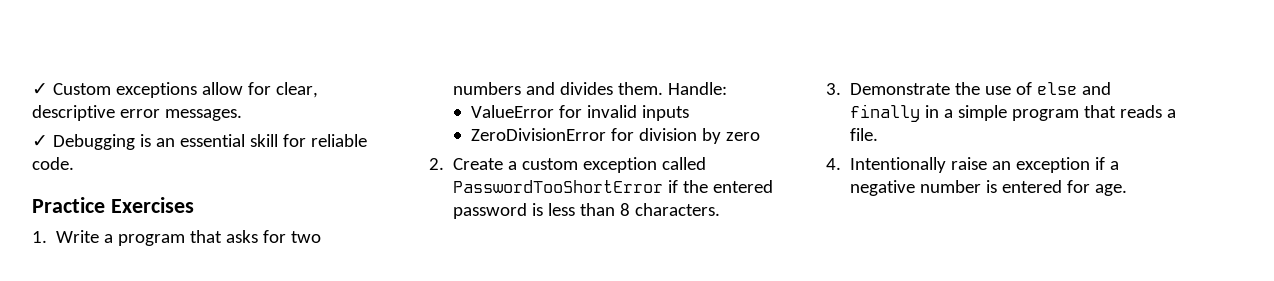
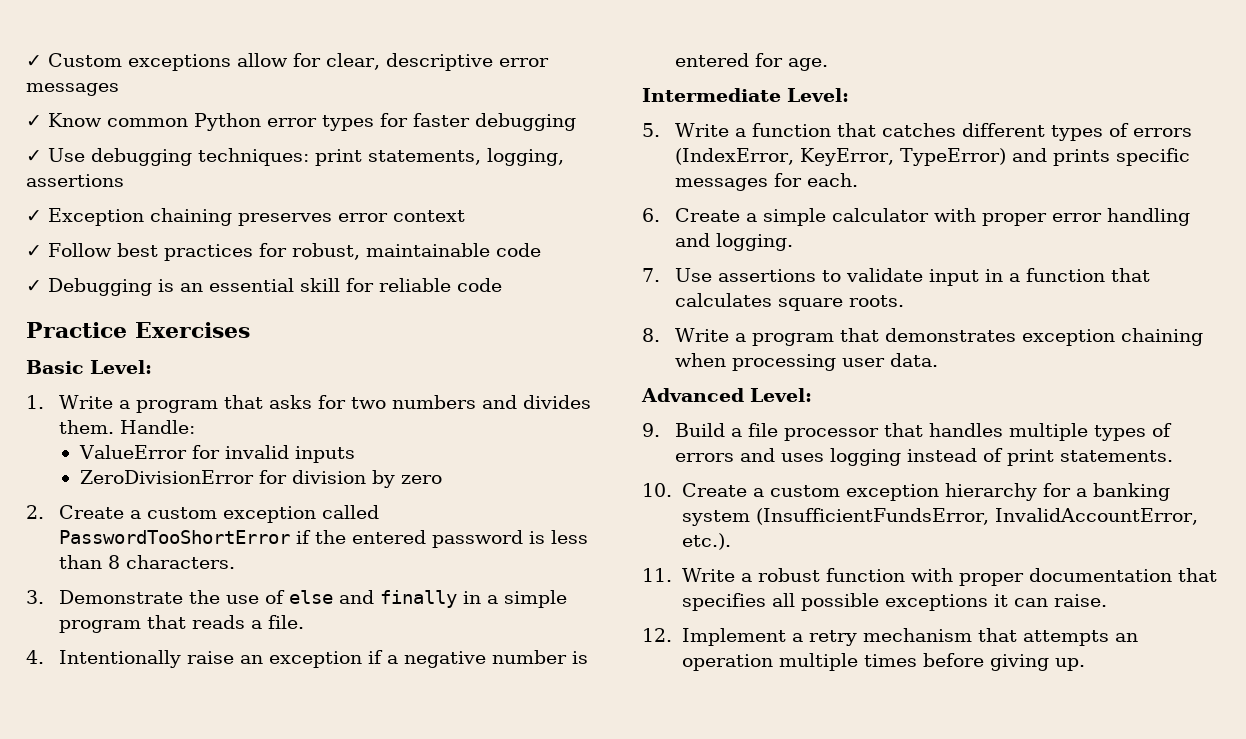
[164,109,242,121] messages. -> [26,83,119,96] [26,113,576,131] [26,148,564,166] [26,174,124,187] [26,208,465,226] [26,243,541,261] messages // ✓ Know common Python error types for faster debugging // ✓ Use debugging techniques: print statements, logging, assertions // ✓ Exception chaining preserves error context // ✓ Follow best practices for robust, maintainable code
[32,157,74,170] code. -> [457,278,502,292] code
(194, 205) none -> [26,360,152,374] // Basic Level:
(1128, 190) none -> [642,88,849,102] [642,123,1192,141] [674,148,1190,166] [674,173,858,191] [642,208,1190,226] [674,233,793,251] [642,268,1150,286] [674,293,904,311] [642,328,1203,346] [674,353,938,371] [641,388,812,402] [642,423,1172,441] [674,448,1173,466] [642,483,1170,501] [681,508,1199,526] [681,533,731,550] [642,568,1218,586] [681,593,1107,611] [642,628,1138,646] [681,653,1085,671] // Intermediate Level: // 5. Write a function that catches different types of errors (IndexError, KeyError, TypeError) and prints specific messages for each. // 6. Create a simple calculator with proper error handling and logging. // 7. Use assertions to validate input in a function that calculates square roots. // 8. Write a program that demonstrates exception chaining when processing user data. // Advanced Level: // 9. Build a file processor that handles multiple types of errors and uses logging instead of print statements. // 10. Create a custom exception hierarchy for a banking system (InsufficientFundsError, InvalidAccountError, etc.). // 11. Write a robust function with proper documentation that specifies all possible exceptions it can raise. // 12. Implement a retry mechanism that attempts an operation multiple times before giving up.

